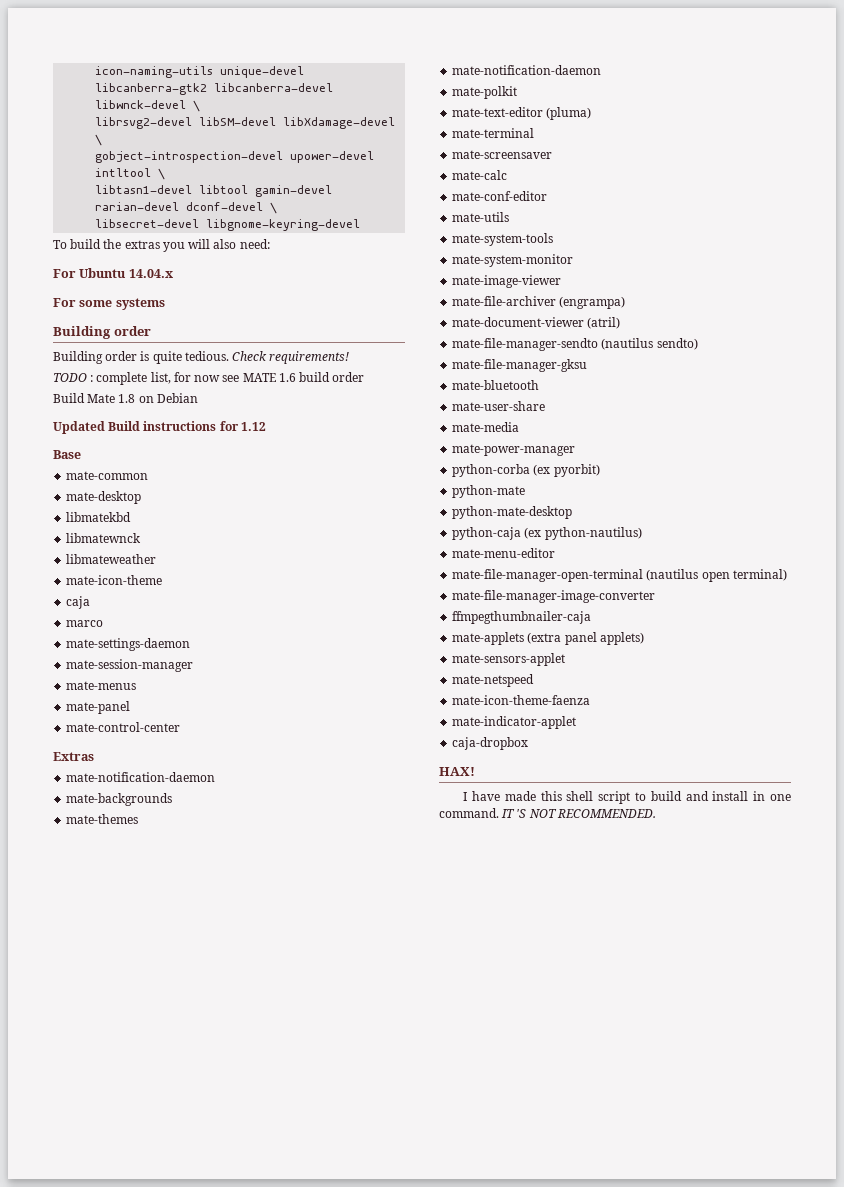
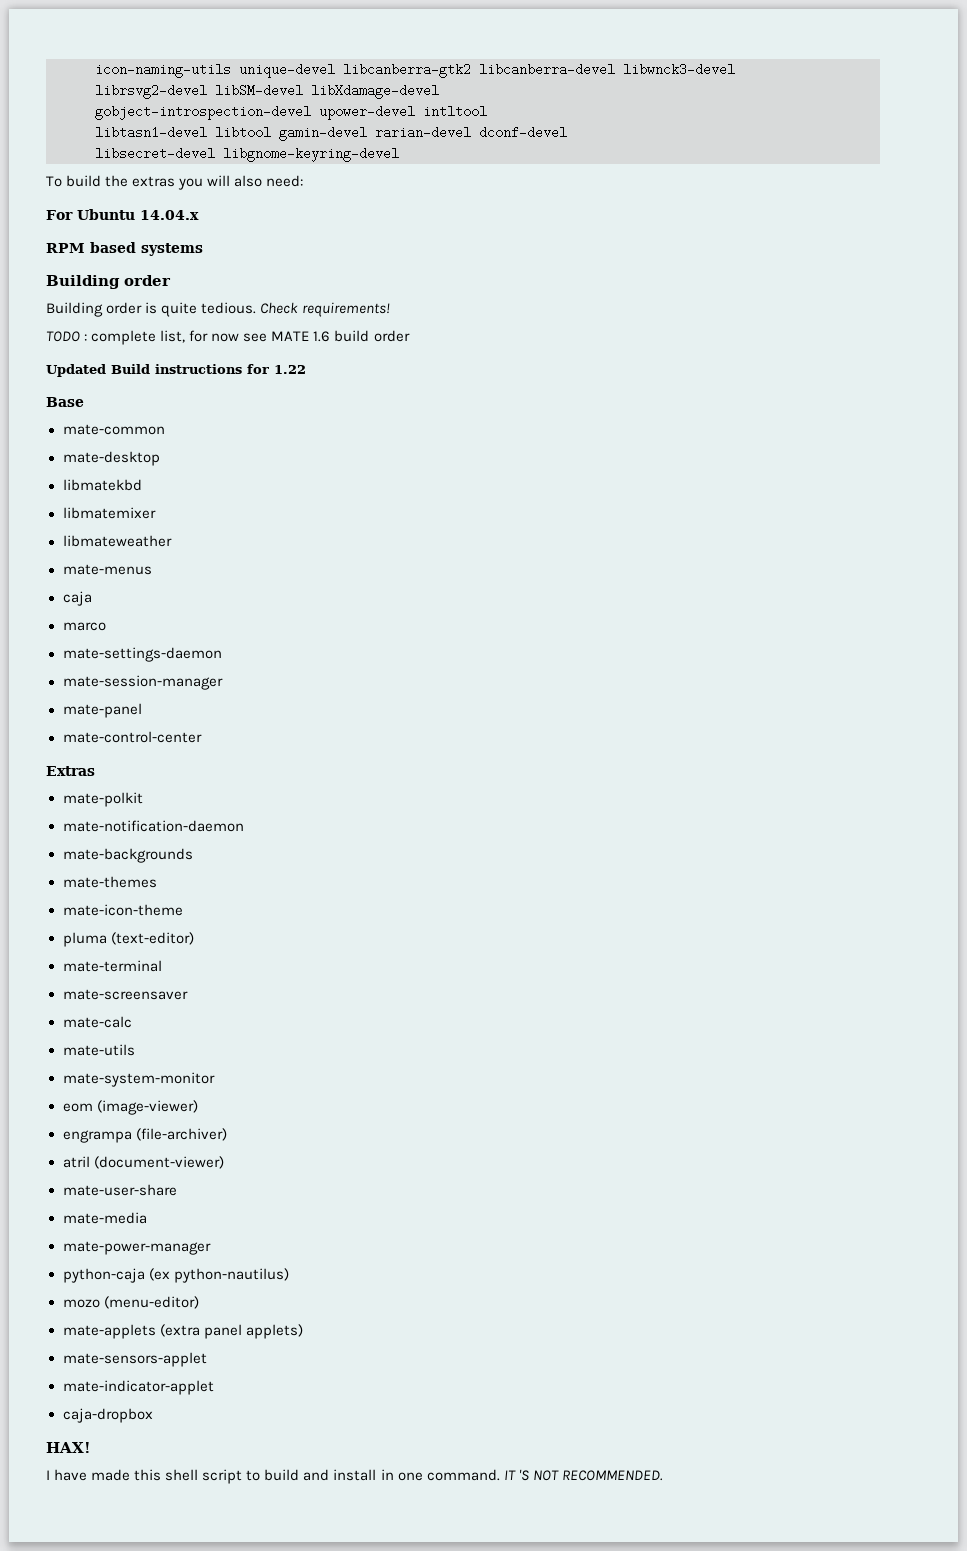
[95,100,201,112] libwnck-devel \ -> [623,63,735,76] libwnck3-devel
[95,134,103,146] \ -> (439, 91) none
[158,168,166,180] \ -> (487, 111) none
[270,202,278,214] \ -> (567, 132) none
[53,298,113,307] For some -> [46,242,136,253] RPM based
[53,393,198,403] // Build Mate 1.8 on Debian -> (410, 336) none
[240,422,266,431] 1.12 -> [274,365,306,374] 1.22
[66,533,142,543] libmatewnck -> [62,507,156,519] libmatemixer
[66,575,163,585] mate-icon-theme -> [62,564,152,575] mate-menus
[66,681,137,690] // mate-menus -> (223, 682) none
(94, 756) none -> [62,792,143,807] // mate-polkit
[452,65,602,75] [452,86,518,99] [452,107,592,120] mate-notification-daemon // mate-polkit // mate-text-editor (pluma) -> [62,904,183,916] [62,932,194,947] mate-icon-theme // pluma (text-editor)
[452,191,548,201] // mate-conf-editor -> (132, 1022) none
[452,233,554,246] // mate-system-tools -> (135, 1050) none
[452,275,562,288] [452,296,626,309] [452,317,621,329] [452,338,698,351] [452,359,588,372] [452,380,540,390] [452,401,546,411] [452,422,520,432] [452,444,576,456] [452,464,600,477] [452,485,526,498] [452,506,573,519] [452,527,642,540] [452,548,556,558] [452,569,787,582] [452,590,656,603] [452,611,592,624] mate-image-viewer // mate-file-archiver (engrampa) // mate-document-viewer (atril) // mate-file-manager-sendto (nautilus sendto) // mate-file-manager-gksu // mate-bluetooth // mate-user-share // mate-media // mate-power-manager // python-corba (ex pyorbit) // python-mate // python-mate-desktop // python-caja (ex python-nautilus) // mate-menu-editor // mate-file-manager-open-terminal (nautilus open terminal) // mate-file-manager-image-converter // ffmpegthumbnailer-caja -> [62,1100,198,1115] [62,1128,227,1143] [62,1156,224,1169] [62,1184,177,1196] [62,1212,147,1224] [62,1241,211,1255] [62,1268,289,1283] [62,1296,199,1309] eom (image-viewer) // engrampa (file-archiver) // atril (document-viewer) // mate-user-share // mate-media // mate-power-manager // python-caja (ex python-nautilus) // mozo (menu-editor)
[452,674,535,687] [452,695,591,705] // mate-netspeed // mate-icon-theme-faenza -> (207, 1359) none

